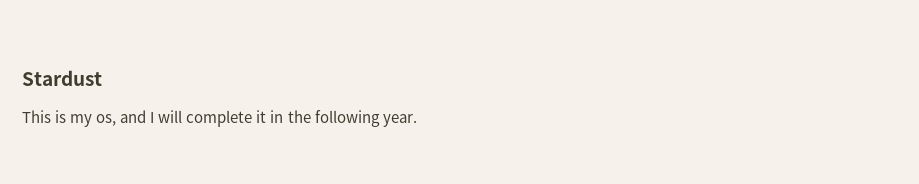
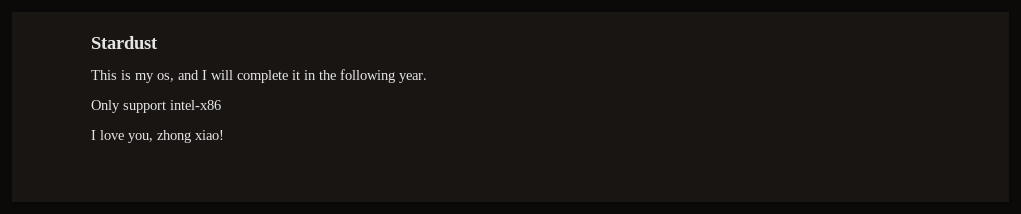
(417, 120) none -> [91,100,221,113] [91,130,224,143] // Only support intel-x86 // I love you, zhong xiao!

